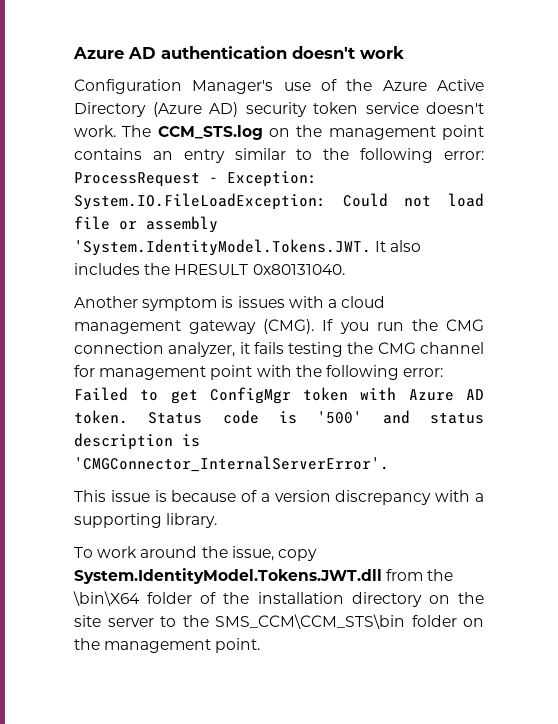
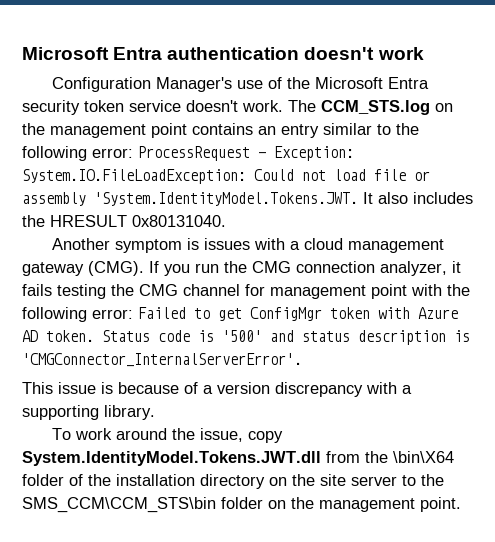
[73,47,156,59] Azure AD -> [22,47,163,60] Microsoft Entra
[382,79,484,91] [74,102,238,117] Azure Active Directory (Azure AD) -> [314,77,429,89] Microsoft Entra

